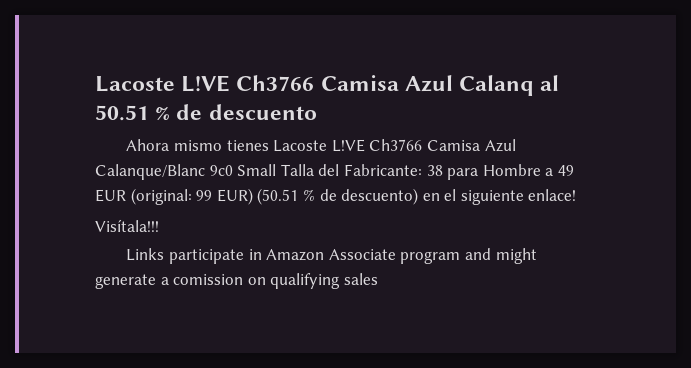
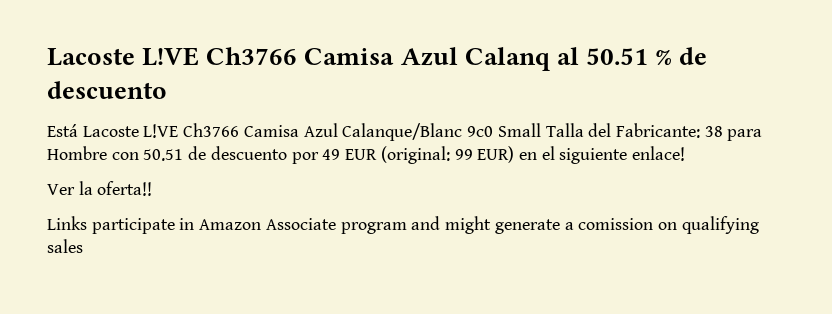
[126,139,269,151] Ahora mismo tienes -> [47,124,78,137] Está
[545,168,554,176] a -> [111,146,319,164] con 50.51 de descuento por
[257,188,419,205] (50.51 % de descuento) -> (515, 154) none
[95,219,159,232] Visítala!!! -> [47,181,153,196] Ver la oferta!!

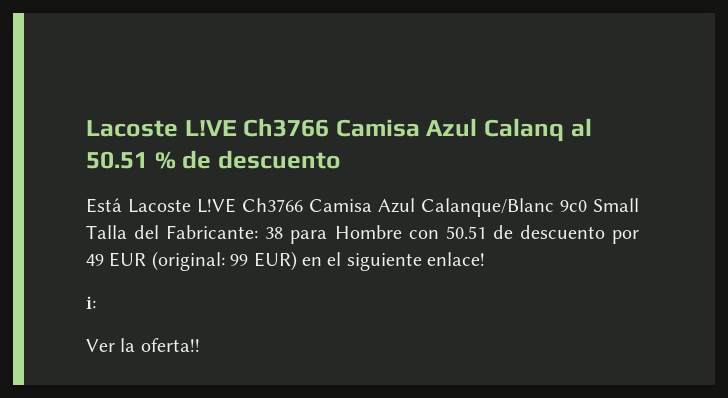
(686, 153) none -> [86,296,96,309] // ℹ:
[47,216,759,234] [47,239,83,253] // Links participate in Amazon Associate program and might generate a comission on qualifying sales -> (200, 345) none

